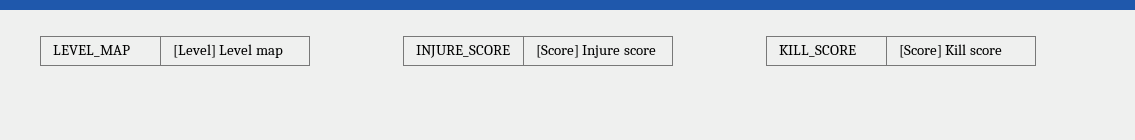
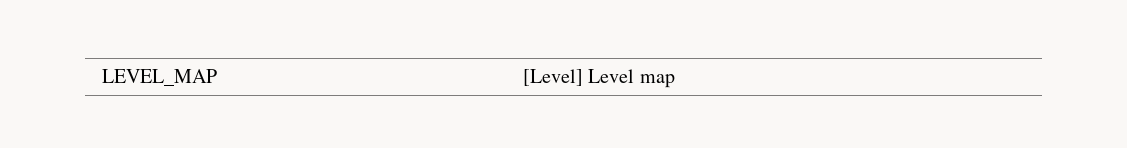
[415,45,510,58] [535,45,657,58] [778,45,856,57] [898,44,1003,58] // INJURE_SCORE | [Score] Injure score // KILL_SCORE | [Score] Kill score -> (675, 81) none

